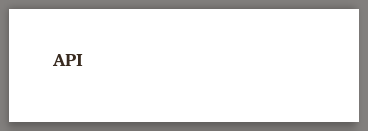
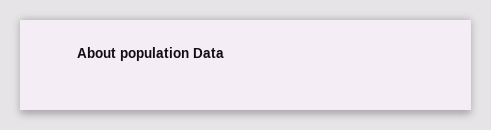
[52,54,83,66] API -> [77,47,224,61] About population Data

